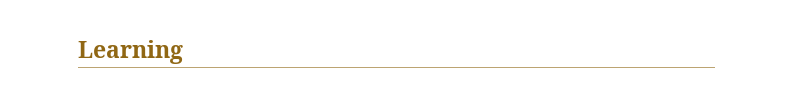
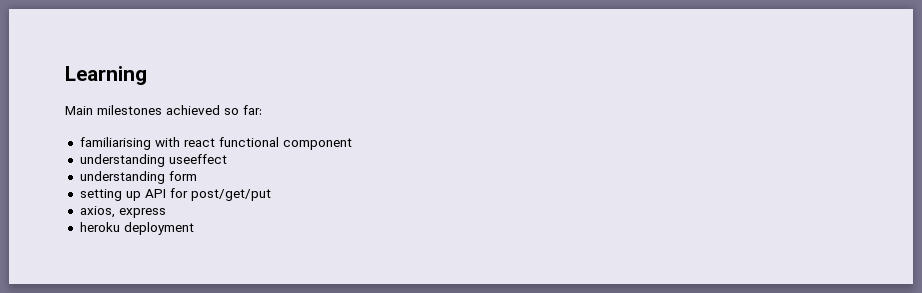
(183, 52) none -> [65,105,262,115] [79,137,352,150] [79,154,227,167] [79,171,197,184] [79,188,271,201] [79,206,166,218] [79,222,194,235] // Main milestones achieved so far: // familiarising with react functional component // understanding useeffect // understanding form // setting up API for post/get/put // axios, express // heroku deployment

